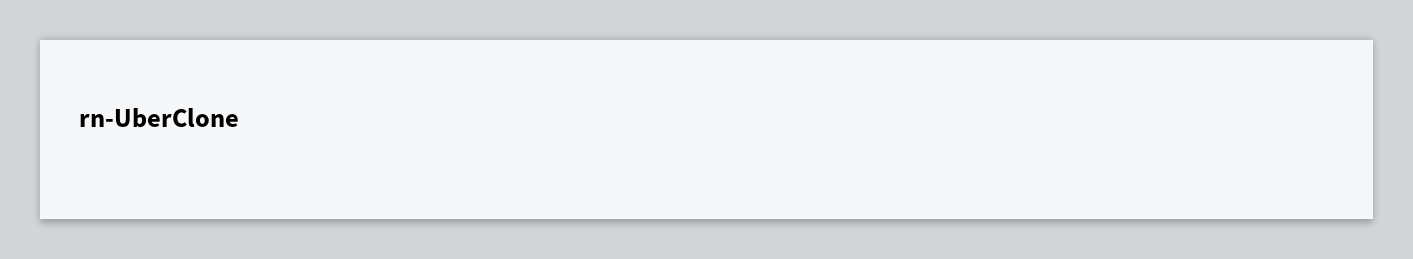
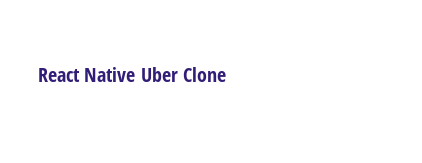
[79,108,239,128] rn-UberClone -> [38,67,226,82] React Native Uber Clone

